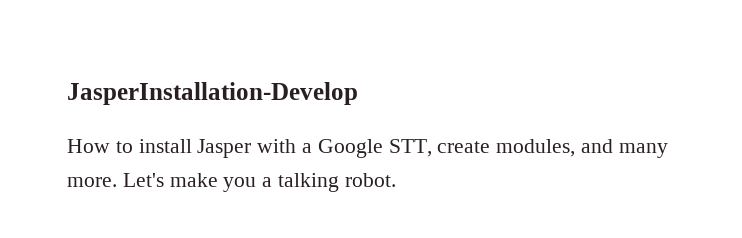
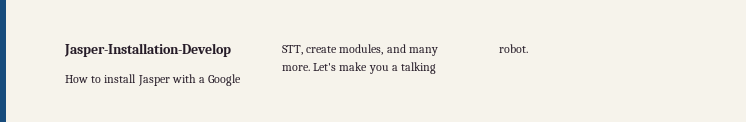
[67,82,358,105] JasperInstallation-Develop -> [64,43,231,57] Jasper-Installation-Develop

